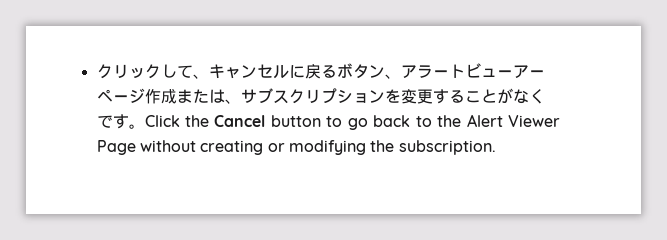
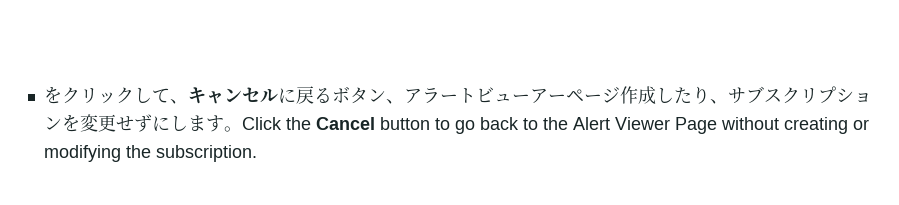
(96, 71) none -> [43,86,62,104] を
[176,89,225,103] または -> [655,86,710,104] したり
[432,88,545,104] [96,115,113,128] することがなくで -> [115,114,206,132] せずにしま

